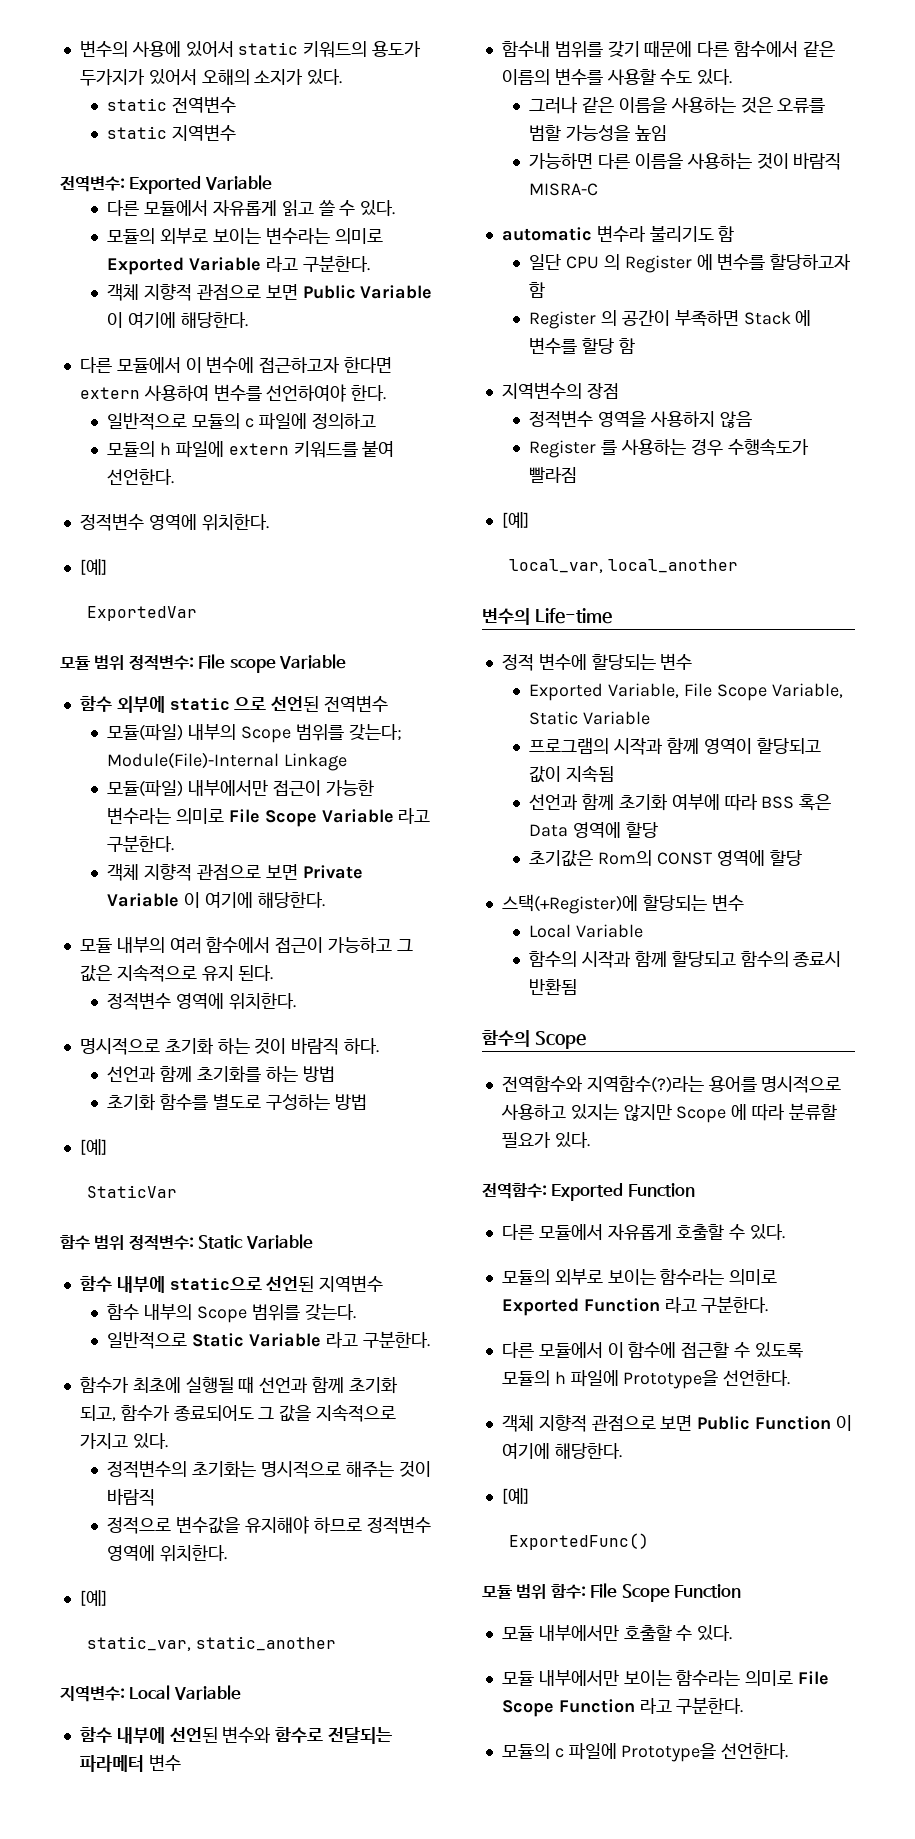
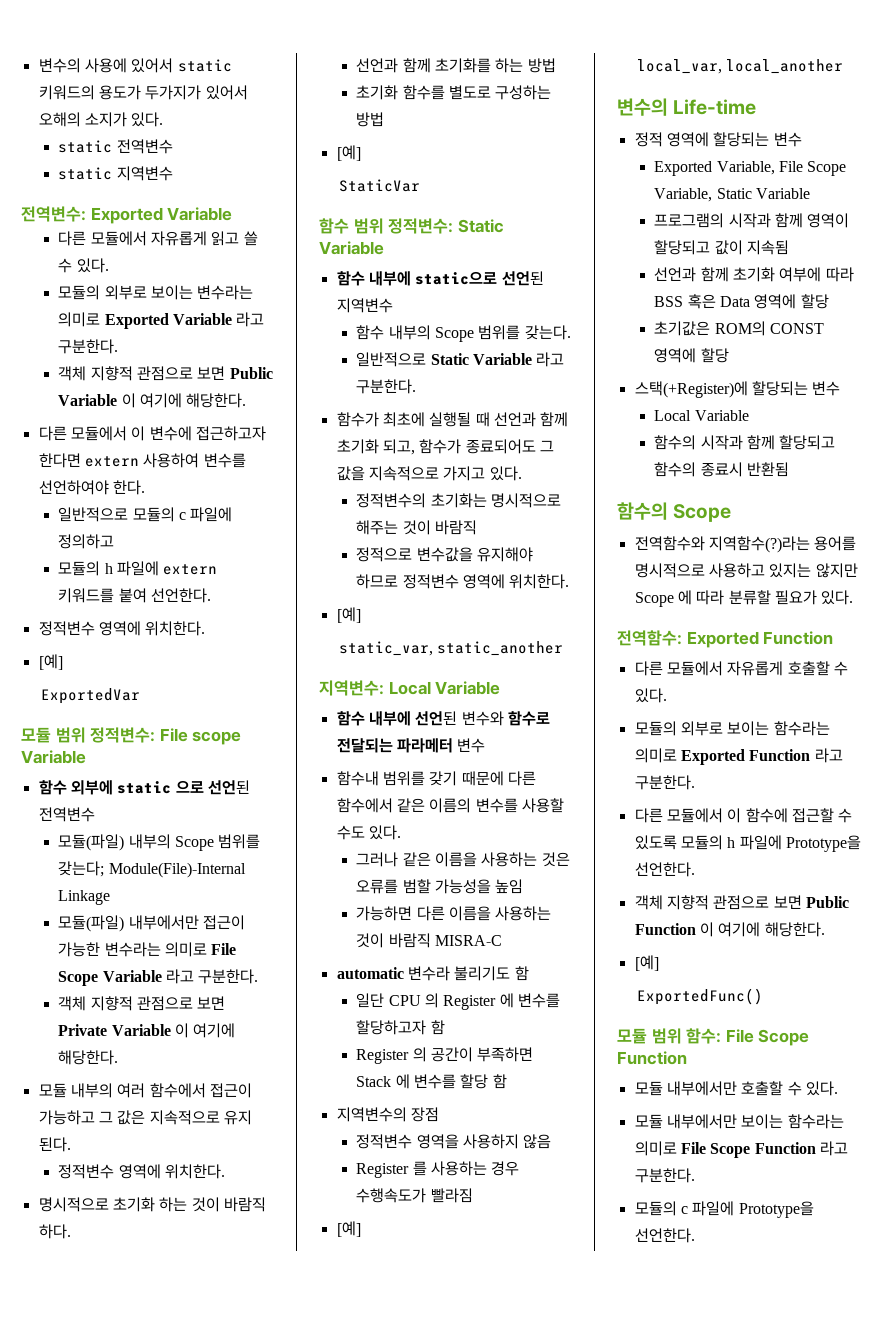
[538,653,587,670] 변수에 -> [666,132,709,147] 영역에
[597,850,652,866] Rom의 -> [714,321,766,336] ROM의

